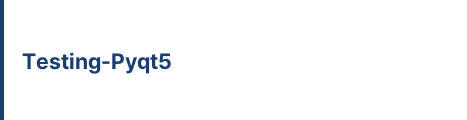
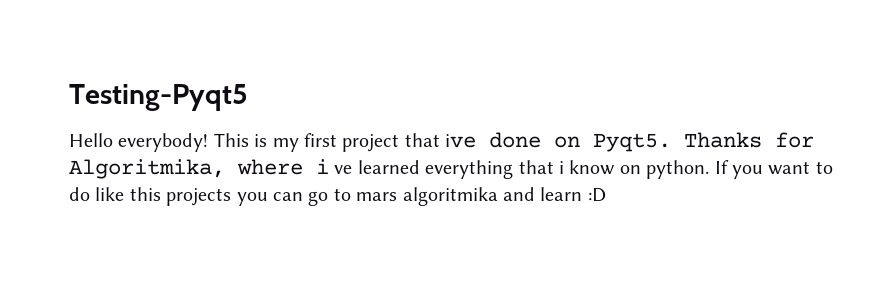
(172, 63) none -> [69,132,815,152] [69,159,833,179] [69,187,606,206] // Hello everybody! This is my first project that ive done on Pyqt5. Thanks for Algoritmika, where i ve learned everything that i know on python. If you want to do like this projects you can go to mars algoritmika and learn :D

